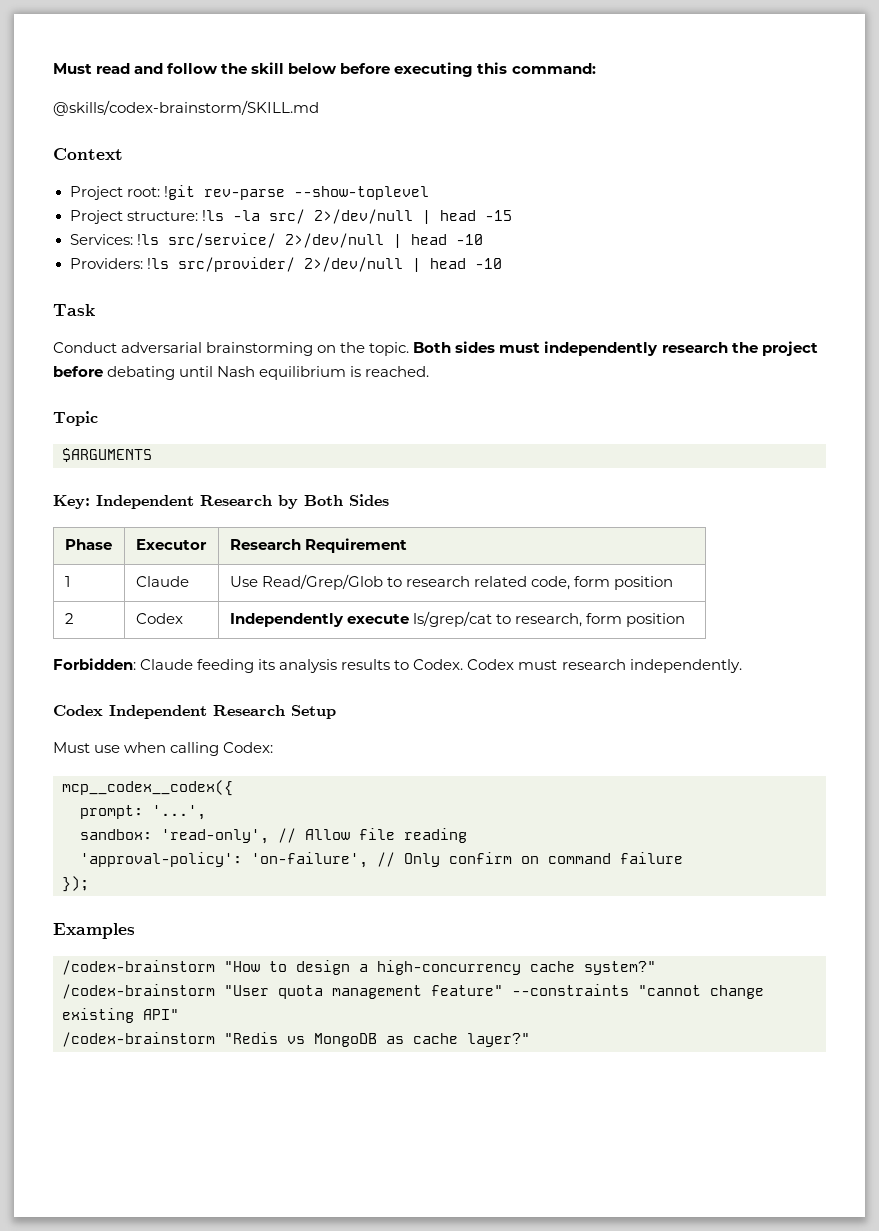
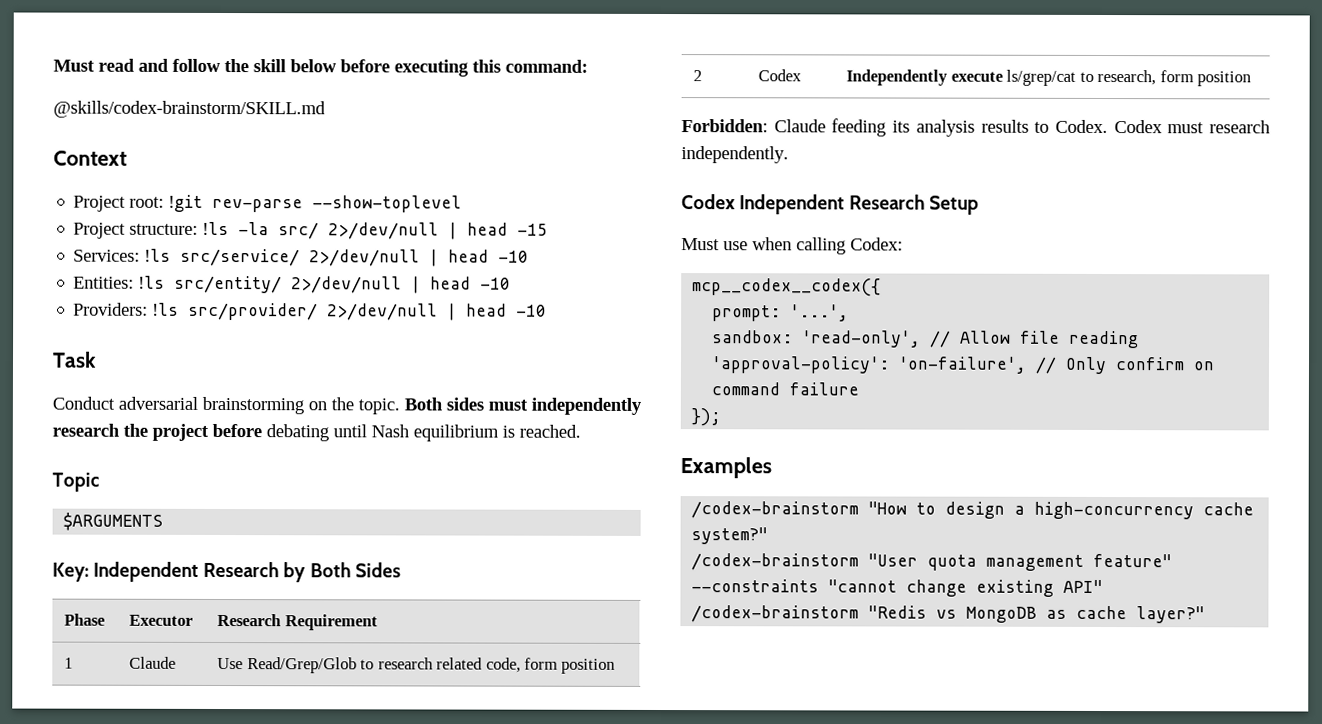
(483, 239) none -> [73,275,512,294] // Entities: !ls src/entity/ 2>/dev/null | head -10

